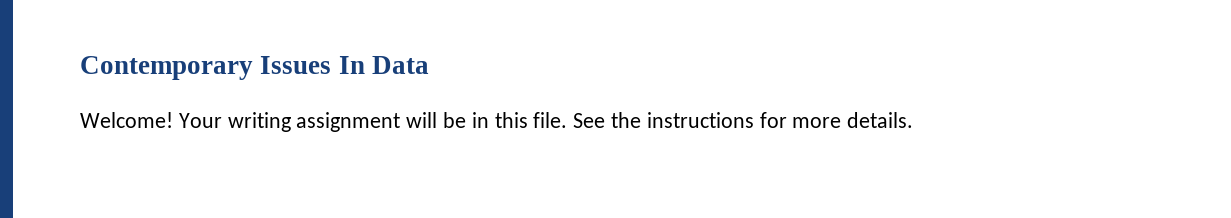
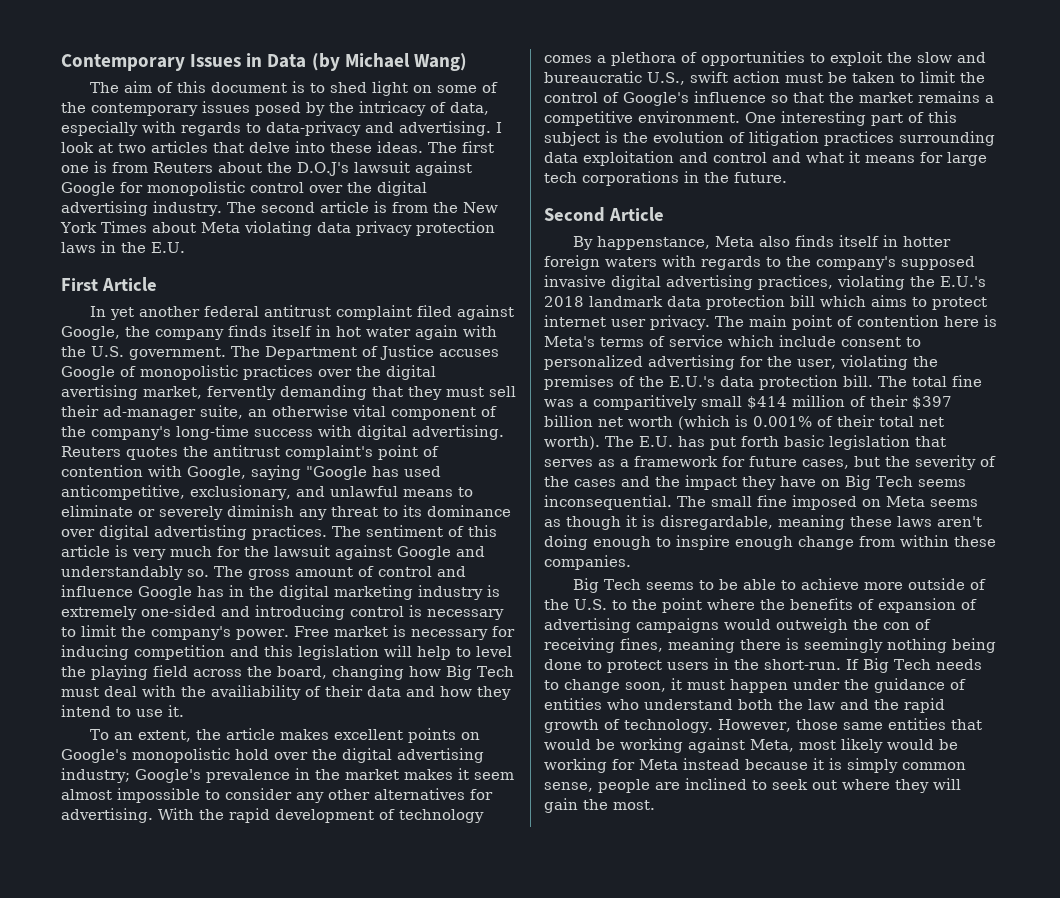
[338,56,429,74] [80,112,914,132] In Data // Welcome! Your writing assignment will be in this file. See the instructions for more details. -> [246,53,467,71] [89,81,498,96] [61,101,489,116] [61,121,502,136] [61,141,494,153] [61,161,472,176] [61,181,427,196] [61,201,498,216] [60,221,495,236] [61,241,185,253] [61,277,157,291] [89,305,514,320] [61,325,497,340] [61,345,499,360] [61,365,436,380] [61,385,516,400] [61,405,497,420] [61,425,504,440] [61,445,439,460] [61,465,441,480] [61,485,473,500] [61,505,511,520] [61,525,497,540] [61,545,485,560] [61,566,466,580] [61,585,500,600] [61,605,504,620] [61,625,515,640] [61,645,512,660] [61,665,514,680] [61,685,511,700] [61,705,184,717] [89,728,480,743] [61,748,484,763] [61,768,514,783] [61,788,493,803] [61,808,484,823] [544,51,986,66] [544,71,985,85] [544,91,994,106] [544,111,957,126] [544,131,995,146] [544,151,987,166] [544,171,787,186] [544,207,664,222] [572,235,951,250] [544,255,975,270] [544,275,986,290] [544,295,987,310] [544,315,997,330] [544,335,921,347] [544,355,938,370] [544,375,982,390] [544,395,952,410] [544,415,944,430] [544,435,946,450] [544,455,996,470] [544,475,966,490] [544,495,978,510] [544,515,982,530] [544,535,996,550] [544,555,631,570] [572,578,986,593] [544,598,977,613] [544,618,931,633] [544,638,996,653] [544,658,982,673] [544,678,966,693] [544,698,945,713] [544,718,982,733] [544,738,958,753] [544,758,966,773] [544,778,961,793] [544,798,655,813] in Data (by Michael Wang) // The aim of this document is to shed light on some of the contemporary issues posed by the intricacy of data, especially with regards to data-privacy and advertising. I look at two articles that delve into these ideas. The first one is from Reuters about the D.O.J's lawsuit against Google for monopolistic control over the digital advertising industry. The second article is from the New York Times about Meta violating data privacy protection laws in the E.U. // First Article // In yet another federal antitrust complaint filed against Google, the company finds itself in hot water again with the U.S. government. The Department of Justice accuses Google of monopolistic practices over the digital avertising market, fervently demanding that they must sell their ad-manager suite, an otherwise vital component of the company's long-time success with digital advertising. Reuters quotes the antitrust complaint's point of contention with Google, saying "Google has used anticompetitive, exclusionary, and unlawful means to eliminate or severely diminish any threat to its dominance over digital advertisting practices. The sentiment of this article is very much for the lawsuit against Google and understandably so. The gross amount of control and influence Google has in the digital marketing industry is extremely one-sided and introducing control is necessary to limit the company's power. Free market is necessary for inducing competition and this legislation will help to level the playing field across the board, changing how Big Tech must deal with the availiability of their data and how they intend to use it. // To an extent, the article makes excellent points on Google's monopolistic hold over the digital advertising industry; Google's prevalence in the market makes it seem almost impossible to consider any other alternatives for advertising. With the rapid development of technology comes a plethora of opportunities to exploit the slow and bureaucratic U.S., swift action must be taken to limit the control of Google's influence so that the market remains a competitive environment. One interesting part of this subject is the evolution of litigation practices surrounding data exploitation and control and what it means for large tech corporations in the future. // Second Article // By happenstance, Meta also finds itself in hotter foreign waters with regards to the company's supposed invasive digital advertising practices, violating the E.U.'s 2018 landmark data protection bill which aims to protect internet user privacy. The main point of contention here is Meta's terms of service which include consent to personalized advertising for the user, violating the premises of the E.U.'s data protection bill. The total fine was a comparitively small $414 million of their $397 billion net worth (which is 0.001% of their total net worth). The E.U. has put forth basic legislation that serves as a framework for future cases, but the severity of the cases and the impact they have on Big Tech seems inconsequential. The small fine imposed on Meta seems as though it is disregardable, meaning these laws aren't doing enough to inspire enough change from within these companies. // Big Tech seems to be able to achieve more outside of the U.S. to the point where the benefits of expansion of advertising campaigns would outweigh the con of receiving fines, meaning there is seemingly nothing being done to protect users in the short-run. If Big Tech needs to change soon, it must happen under the guidance of entities who understand both the law and the rapid growth of technology. However, those same entities that would be working against Meta, most likely would be working for Meta instead because it is simply common sense, people are inclined to seek out where they will gain the most.

